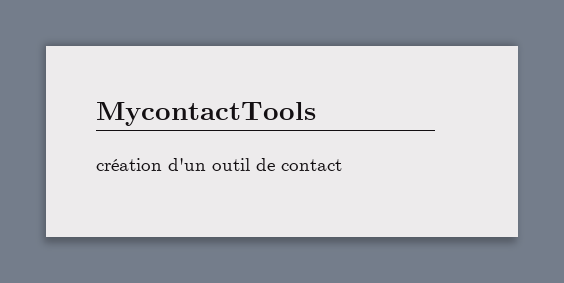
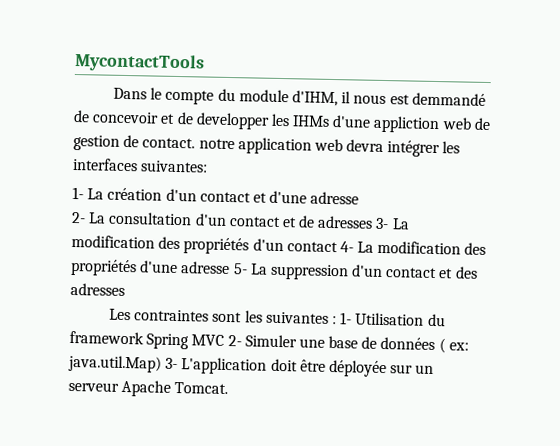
[96,158,342,171] création d'un outil de contact -> [113,87,486,107] [73,109,491,134] [73,134,461,158] [72,157,209,173] [72,186,360,205] [71,211,410,230] [71,234,487,256] [70,258,478,281] [70,282,125,297] [109,308,446,327] [69,330,469,354] [68,354,435,378] [68,379,229,397] Dans le compte du module d'IHM, il nous est demmandé de concevoir et de developper les IHMs d'une appliction web de gestion de contact. notre application web devra intégrer les interfaces suivantes: // 1- La création d'un contact et d'une adresse // 2- La consultation d'un contact et de adresses 3- La modification des propriétés d'un contact 4- La modification des propriétés d'une adresse 5- La suppression d'un contact et des adresses // Les contraintes sont les suivantes : 1- Utilisation du framework Spring MVC 2- Simuler une base de données ( ex: java.util.Map) 3- L'application doit être déployée sur un serveur Apache Tomcat.

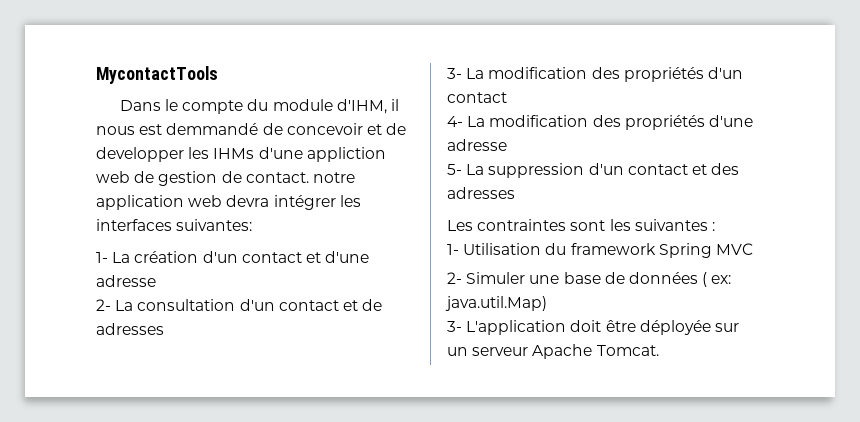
(374, 222) none -> (164, 329) //
(338, 247) none -> (507, 97) //
(231, 268) none -> (507, 145) //
(338, 320) none -> (715, 226) //
(225, 340) none -> (753, 249) //
(162, 363) none -> (547, 303) //

